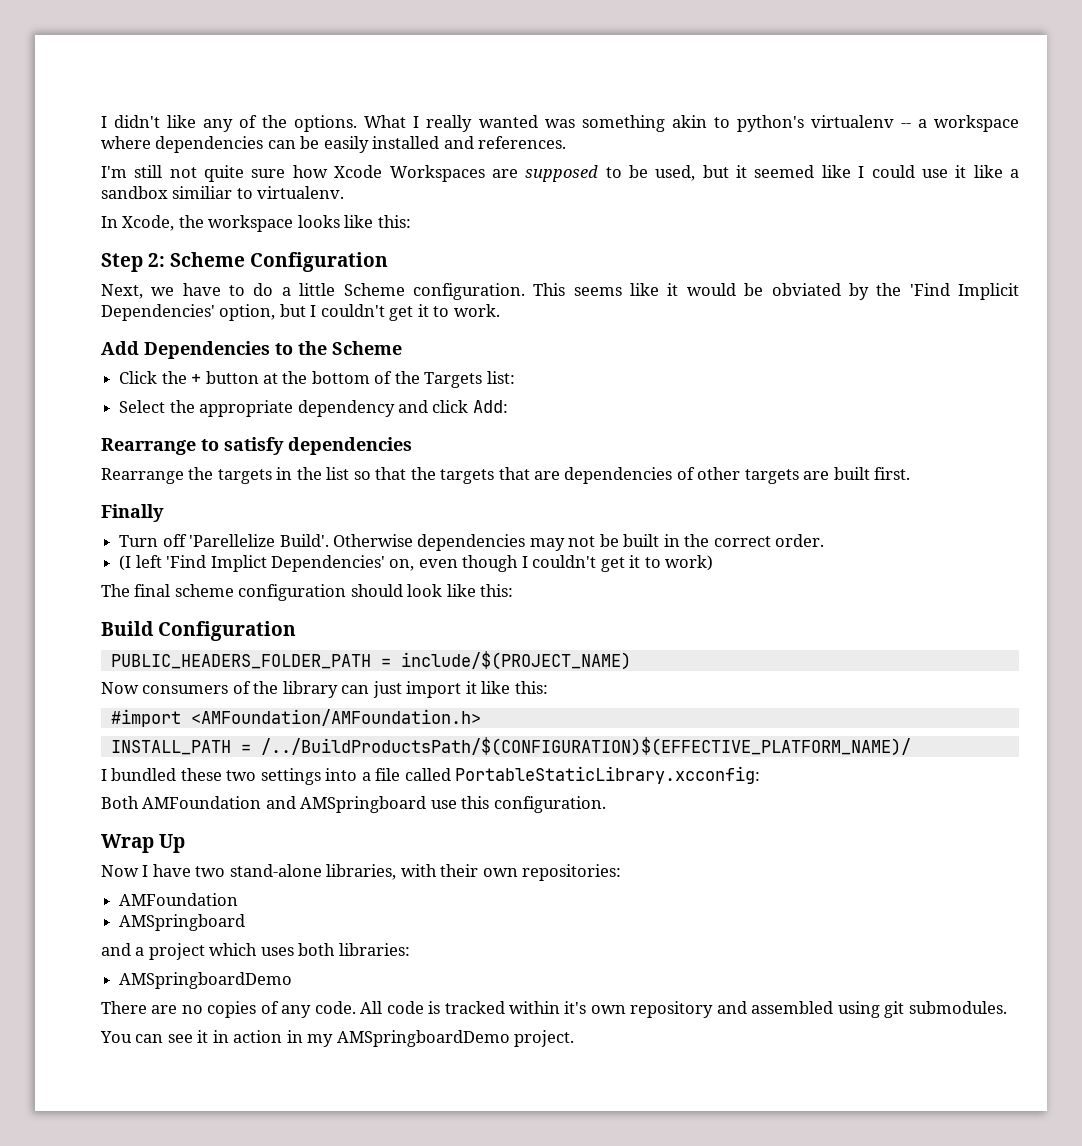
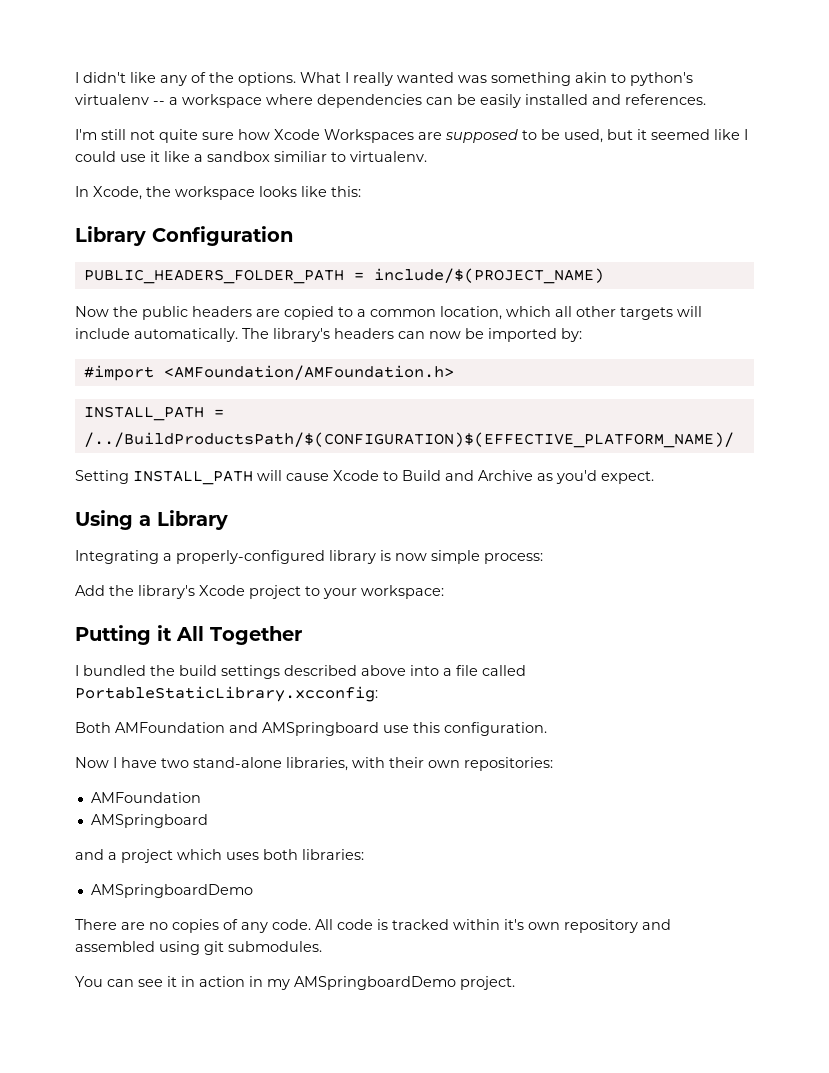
[101,252,389,272] [101,283,1019,300] [101,304,500,321] [101,341,402,359] [119,371,515,388] [119,400,508,417] [101,437,412,455] [101,467,911,484] [101,504,164,522] [119,534,825,551] [119,555,714,572] [101,584,514,601] [101,621,154,636] Step 2: Scheme Configuration // Next, we have to do a little Scheme configuration. This seems like it would be obviated by the 'Find Implicit Dependencies' option, but I couldn't get it to work. // Add Dependencies to the Scheme // Click the + button at the bottom of the Targets list: // Select the appropriate dependency and click Add: // Rearrange to satisfy dependencies // Rearrange the targets in the list so that the targets that are dependencies of other targets are built first. // Finally // Turn off 'Parellelize Build'. Otherwise dependencies may not be built in the correct order. // (I left 'Find Implict Dependencies' on, even though I couldn't get it to work) // The final scheme configuration should look like this: // Build -> [75,226,146,246] Library
[142,681,548,698] consumers of the library can just import it like this: -> [113,306,702,320] [75,328,582,342] the public headers are copied to a common location, which all other targets will include automatically. The library's headers can now be imported by:
[101,768,321,785] I bundled these two settings -> [75,470,654,485] [75,510,228,530] [75,550,543,564] [75,585,444,599] [75,625,302,645] [75,665,406,679] Setting INSTALL_PATH will cause Xcode to Build and Archive as you'd expect. // Using a Library // Integrating a properly-configured library is now simple process: // Add the library's Xcode project to your workspace: // Putting it All Together // I bundled the build settings described above
[101,834,186,853] // Wrap Up -> (547, 729) none

